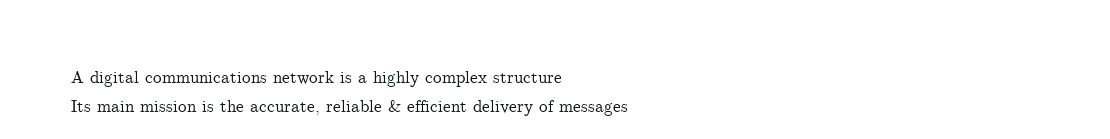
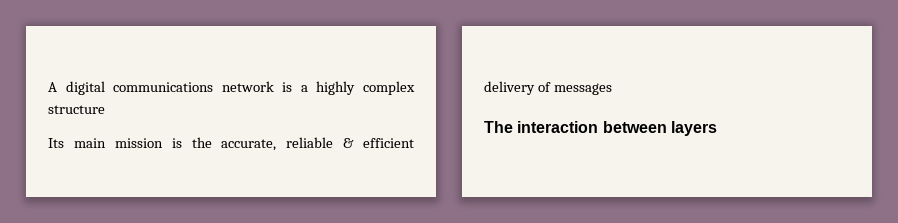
(628, 109) none -> [484,121,717,136] // The interaction between layers

